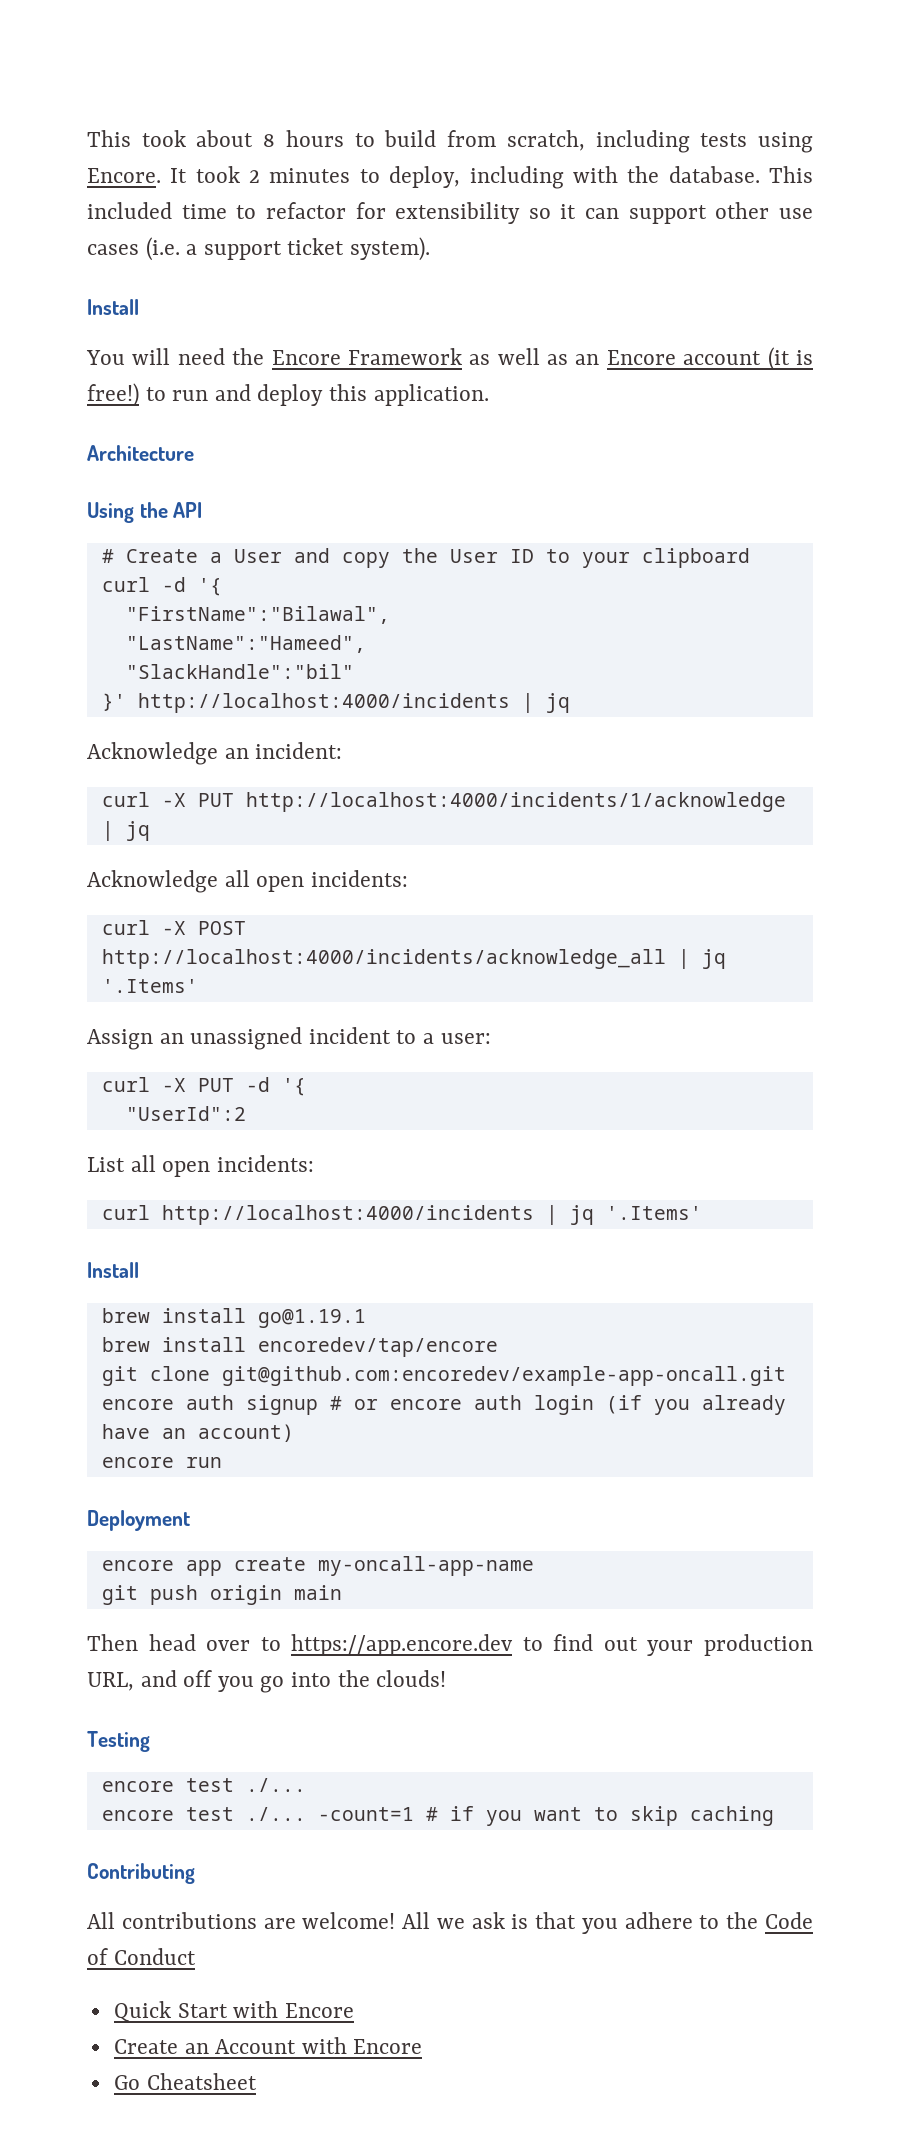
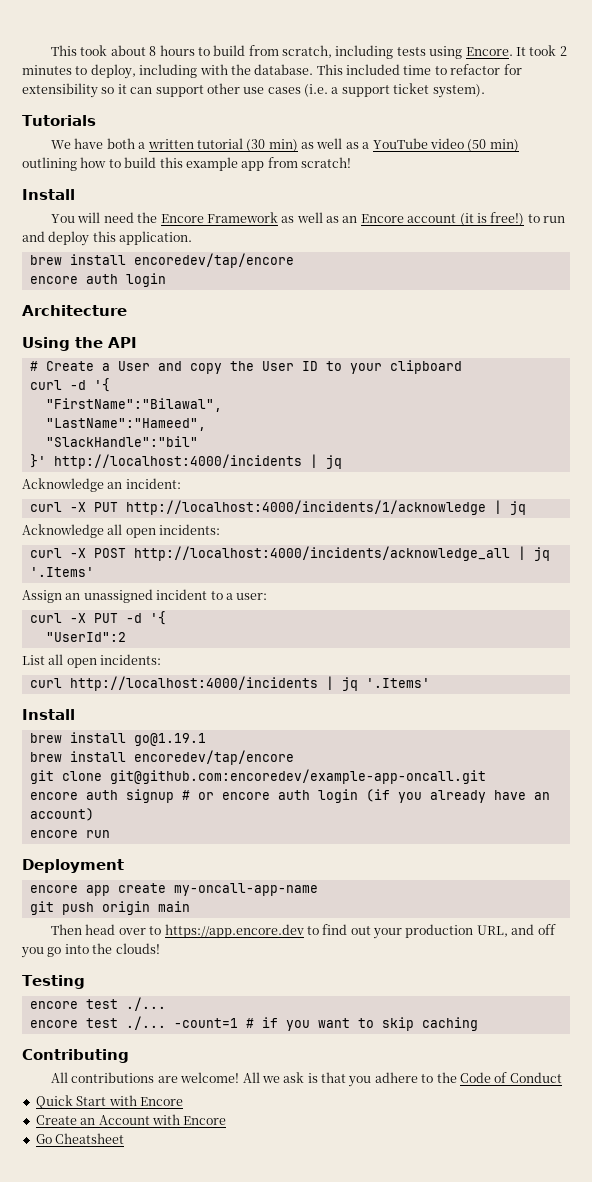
(431, 249) none -> [22,115,96,126] [51,138,519,152] [22,157,351,171] // Tutorials // We have both a written tutorial (30 min) as well as a YouTube video (50 min) outlining how to build this example app from scratch!
(489, 395) none -> [29,253,294,268] [29,273,166,287] // brew install encoredev/tap/encore // encore auth login

